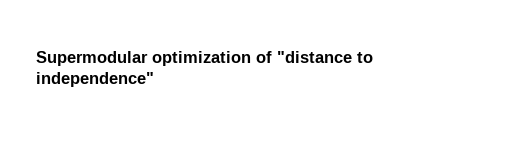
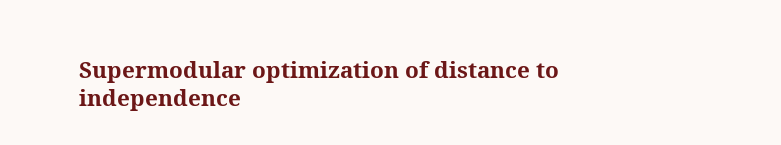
[277,51,373,63] [36,72,154,87] "distance to independence" -> [434,61,560,78] [79,89,241,111] distance to independence

